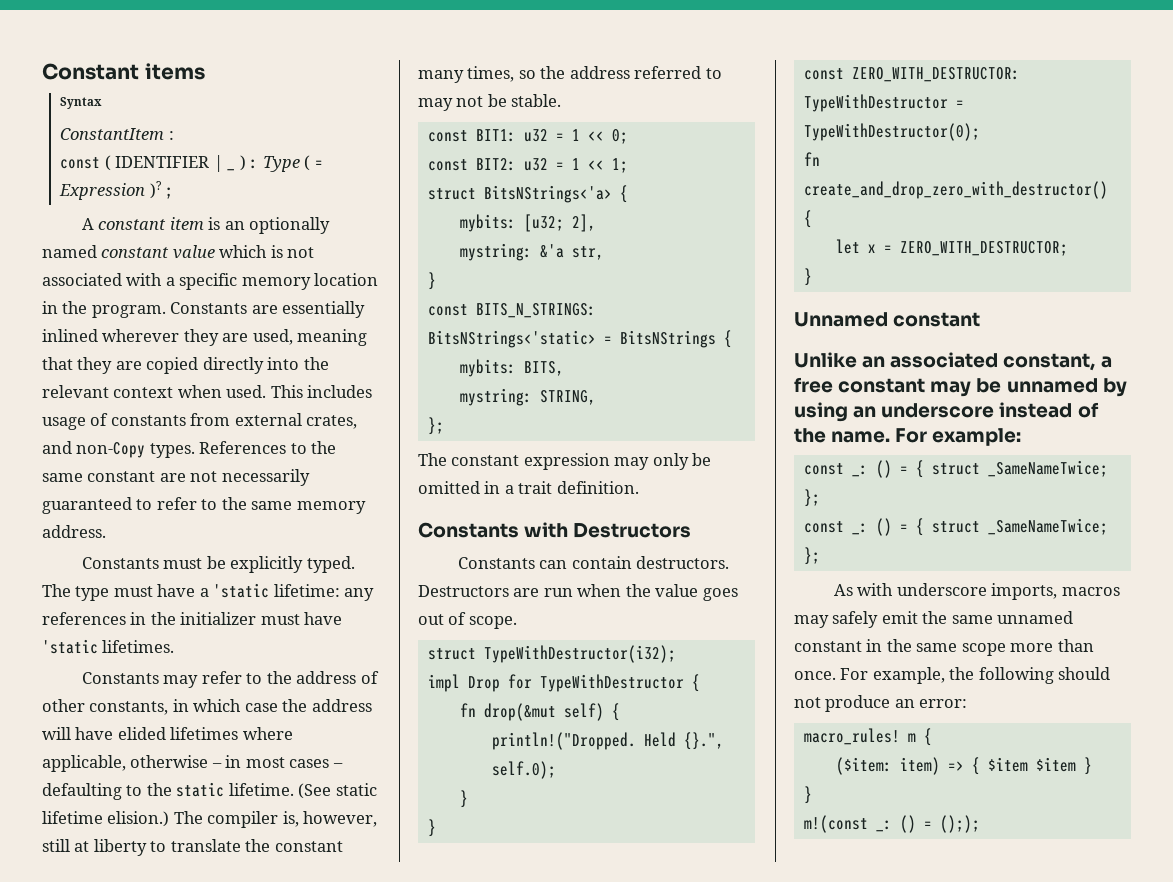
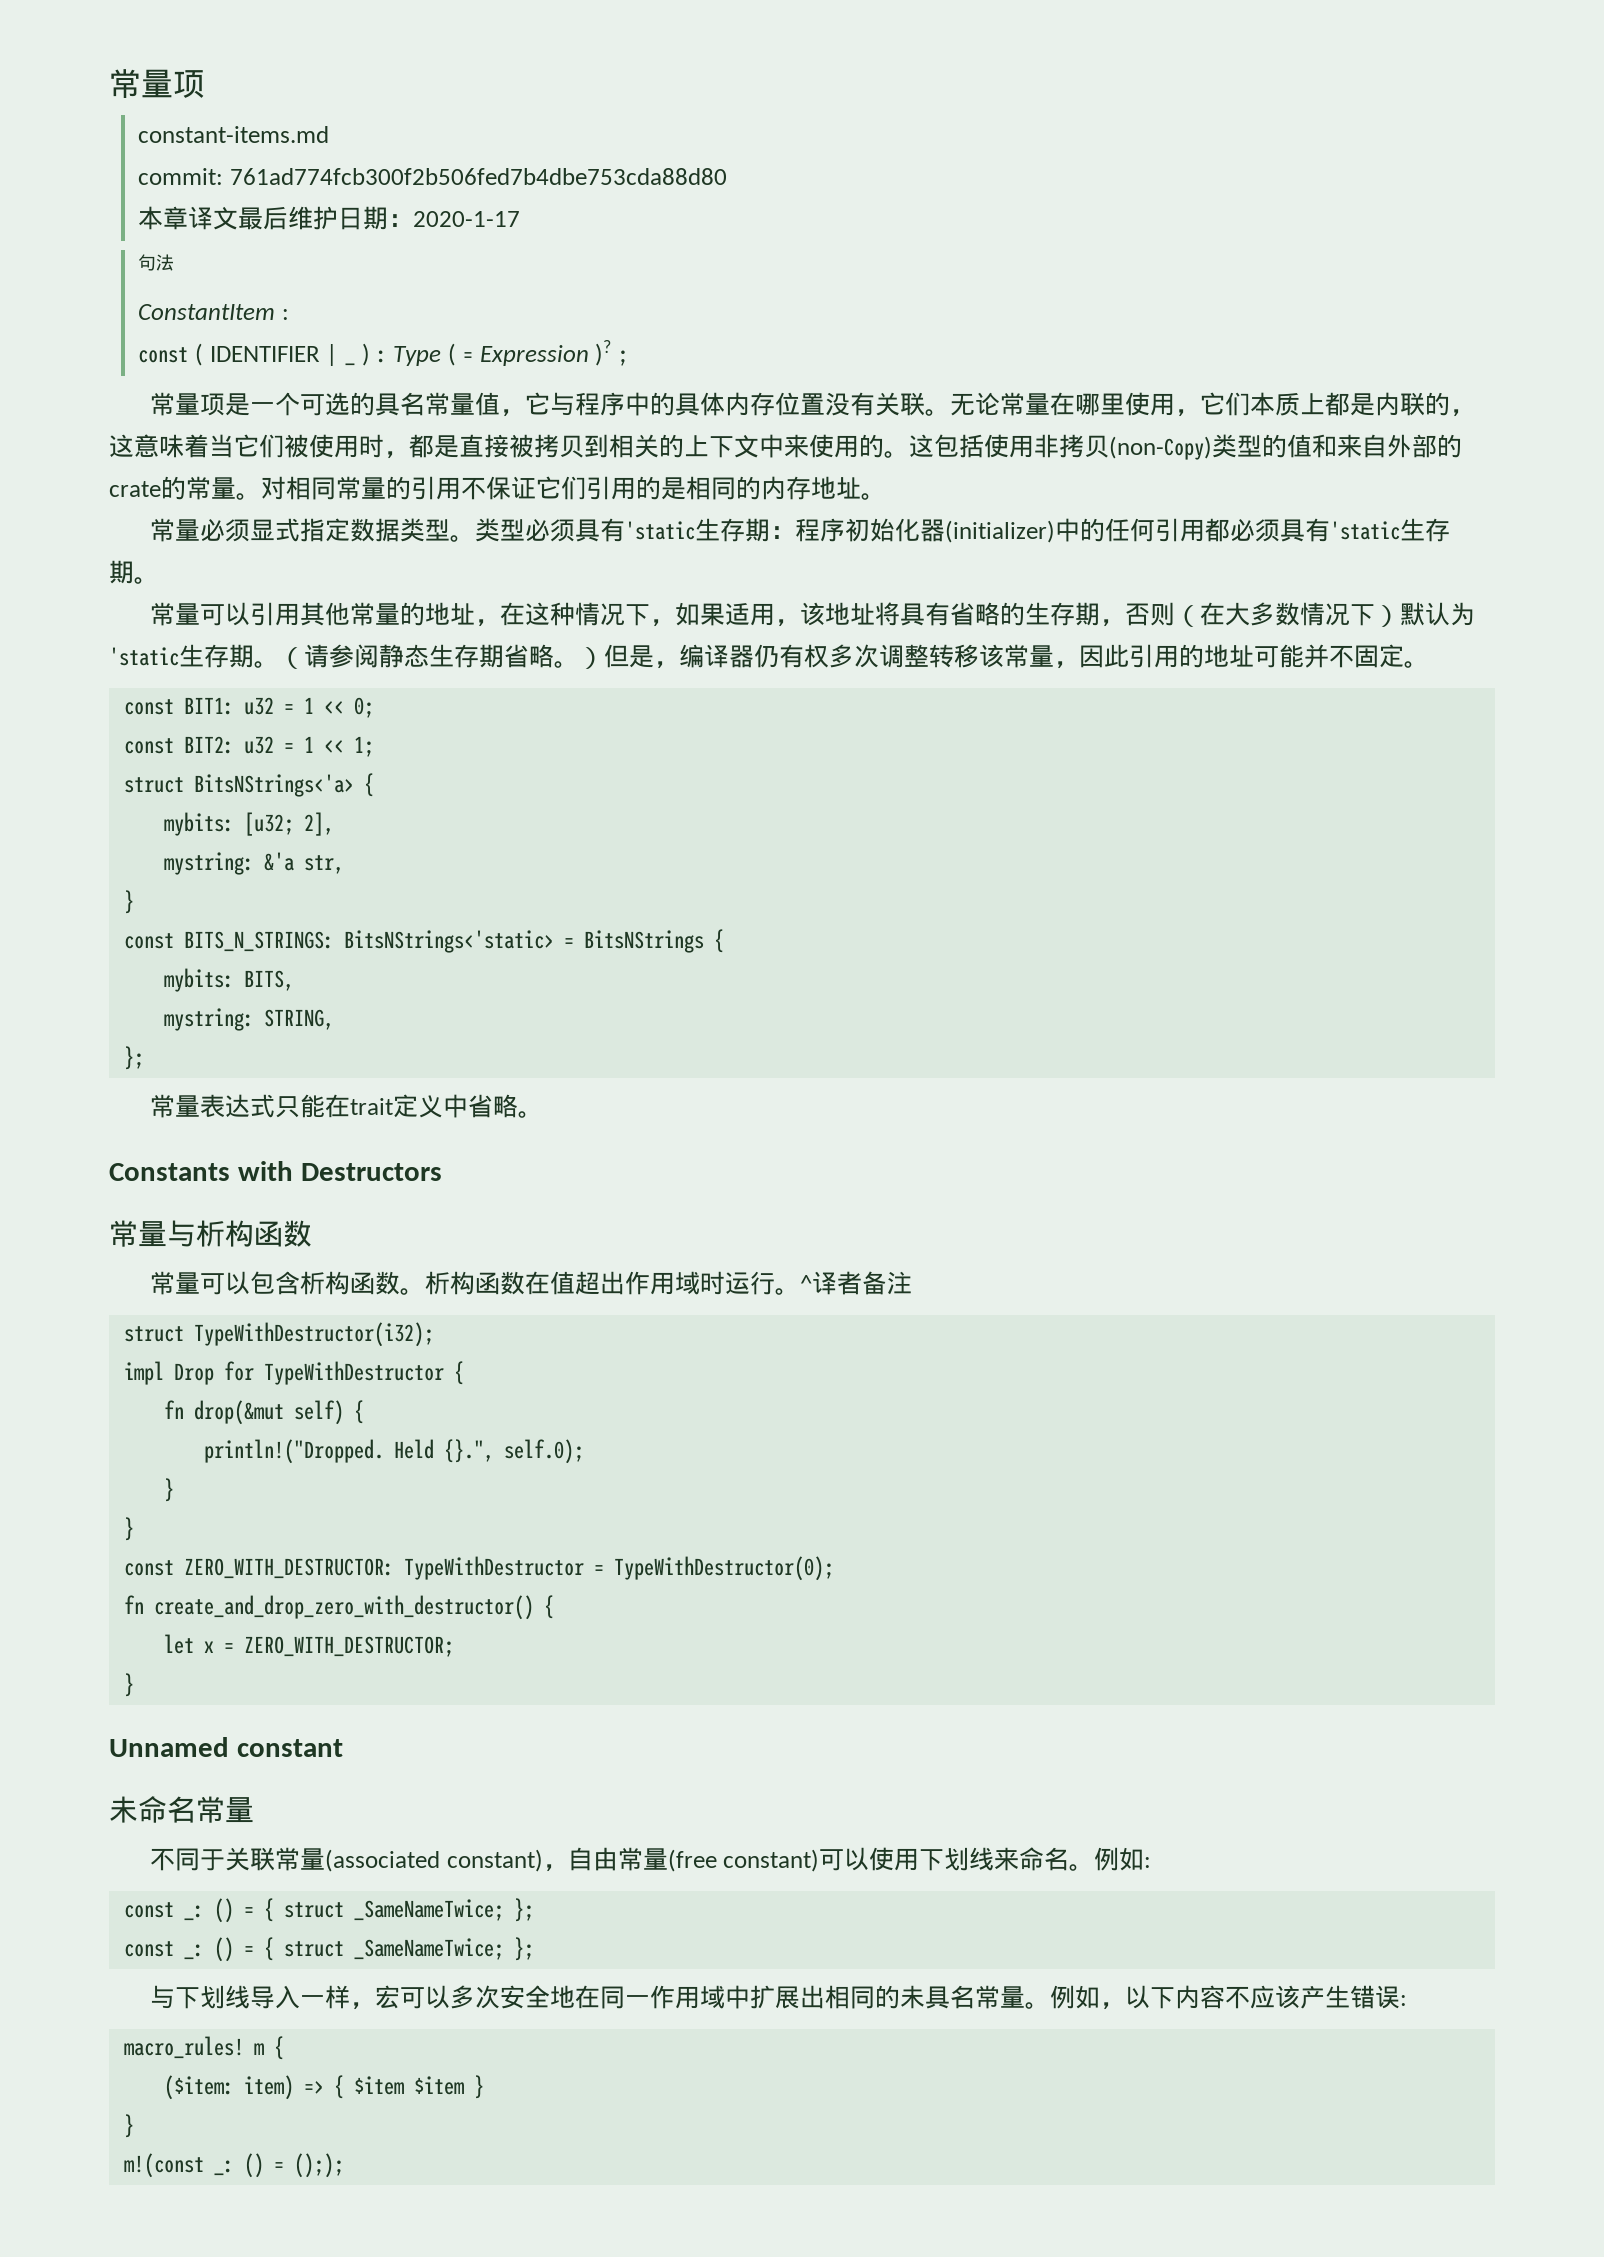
[42,63,205,80] [60,97,103,109] Constant items // Syntax -> [109,69,205,98] [138,126,330,143] [138,168,727,185] [138,206,521,230] [138,254,175,271] 常量项 // constant-items.md // commit: 761ad774fcb300f2b506fed7b4dbe753cda88d80 // 本章译文最后维护日期：2020-1-17 // 句法
[82,217,331,234] [42,245,315,259] [42,273,379,290] [42,301,366,318] [42,329,368,346] [42,357,329,374] [42,385,373,398] [42,413,358,430] [42,441,337,458] [42,469,310,486] [42,497,366,514] [42,525,106,538] [82,556,355,573] [42,583,375,601] [42,612,343,625] [42,639,175,654] [82,671,379,688] [42,699,372,715] [42,727,293,740] [42,755,343,772] [42,782,377,800] [42,811,378,828] [42,839,343,856] [418,66,722,83] [418,94,562,111] A constant item is an optionally named constant value which is not associated with a specific memory location in the program. Constants are essentially inlined wherever they are used, meaning that they are copied directly into the relevant context when used. This includes usage of constants from external crates, and non-Copy types. References to the same constant are not necessarily guaranteed to refer to the same memory address. // Constants must be explicitly typed. The type must have a 'static lifetime: any references in the initializer must have 'static lifetimes. // Constants may refer to the address of other constants, in which case the address will have elided lifetimes where applicable, otherwise – in most cases – defaulting to the static lifetime. (See static lifetime elision.) The compiler is, however, still at liberty to translate the constant many times, so the address referred to may not be stable. -> [149,392,1475,417] [109,434,1462,460] [109,476,886,500] [149,518,1450,543] [109,560,159,584] [149,602,1475,627] [109,644,1429,669] 常量项是一个可选的具名常量值，它与程序中的具体内存位置没有关联。无论常量在哪里使用，它们本质上都是内联的，这意味着当它们被使用时，都是直接被拷贝到相关的上下文中来使用的。这包括使用非拷贝(non-Copy)类型的值和来自外部的crate的常量。对相同常量的引用不保证它们引用的是相同的内存地址。 // 常量必须显式指定数据类型。类型必须具有'static生存期：程序初始化器(initializer)中的任何引用都必须具有'static生存期。 // 常量可以引用其他常量的地址，在这种情况下，如果适用，该地址将具有省略的生存期，否则（在大多数情况下）默认为'static生存期。（请参阅静态生存期省略。）但是，编译器仍有权多次调整转移该常量，因此引用的地址可能并不固定。
[418,453,712,470] [418,481,639,494] [418,522,692,538] [458,556,730,569] [418,584,738,601] [418,612,517,629] The constant expression may only be omitted in a trait definition. // Constants with Destructors // Constants can contain destructors. Destructors are run when the value goes out of scope. -> [149,1094,543,1118] [109,1161,442,1181] [109,1220,312,1247] [149,1271,912,1295] 常量表达式只能在trait定义中省略。 // Constants with Destructors // 常量与析构函数 // 常量可以包含析构函数。析构函数在值超出作用域时运行。^译者备注
[794,352,1112,371] [794,377,1127,397] [794,402,1099,422] [794,428,1022,446] Unlike an associated constant, a free constant may be unnamed by using an underscore instead of the name. For example: -> [109,1796,254,1823] [149,1847,1152,1872] 未命名常量 // 不同于关联常量(associated constant)，自由常量(free constant)可以使用下划线来命名。例如:
[834,583,1120,600] [794,611,1074,628] [794,639,1094,656] [794,667,1111,684] [794,695,968,712] As with underscore imports, macros may safely emit the same unnamed constant in the same scope more than once. For example, the following should not produce an error: -> [149,1985,1407,2010] 与下划线导入一样，宏可以多次安全地在同一作用域中扩展出相同的未具名常量。例如，以下内容不应该产生错误:

